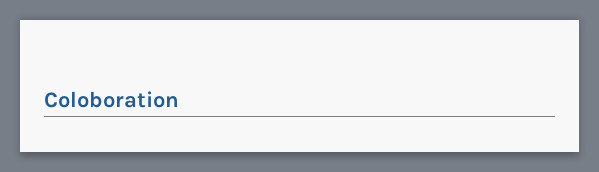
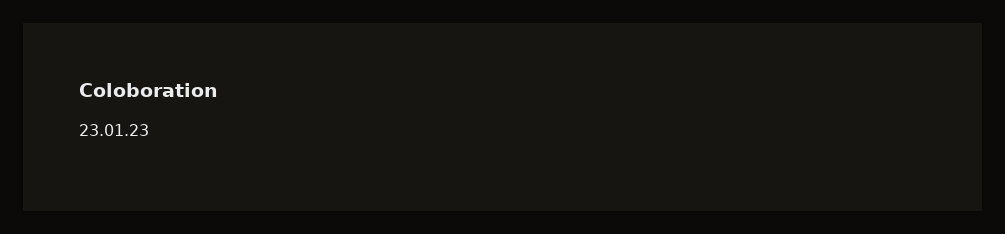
(179, 99) none -> [79,124,149,136] // 23.01.23

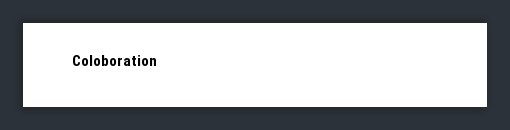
[79,124,149,136] // 23.01.23 -> (157, 60) none

